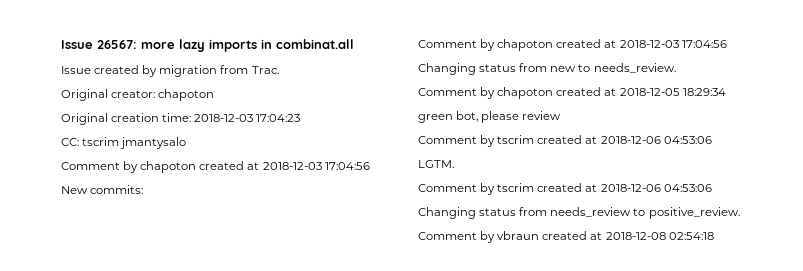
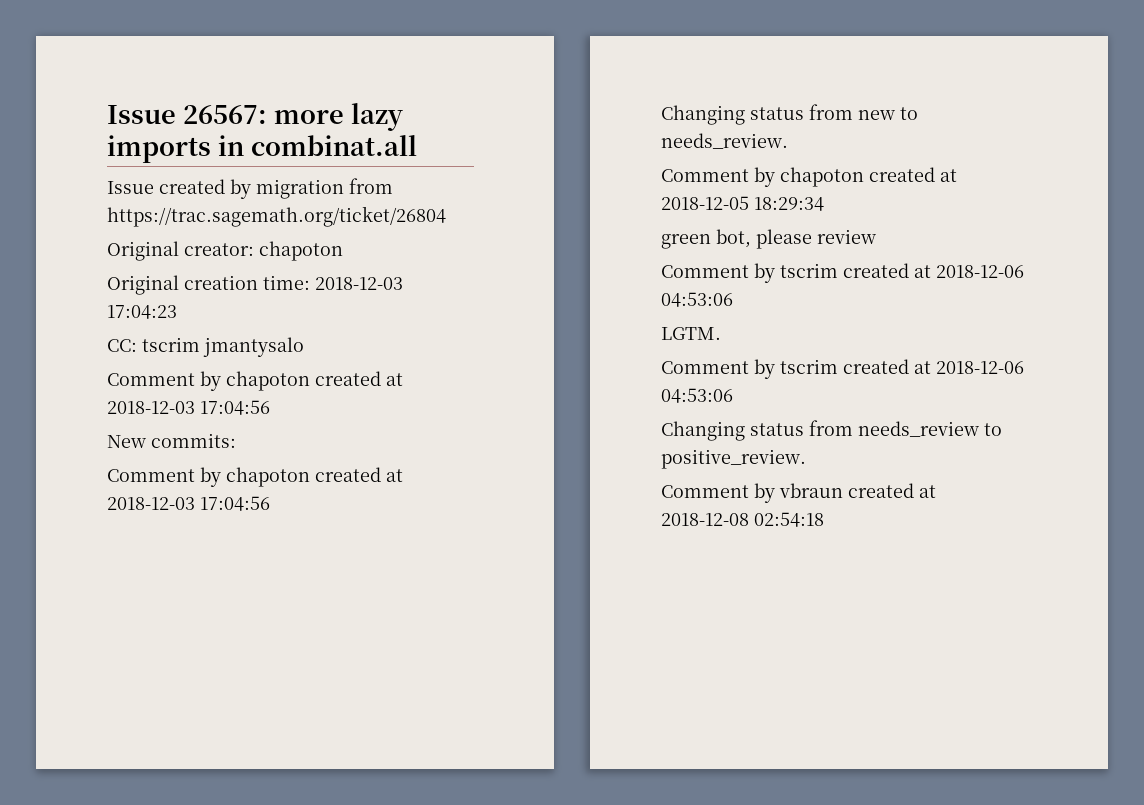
[251,66,279,74] Trac. -> [107,206,446,227] https://trac.sagemath.org/ticket/26804

